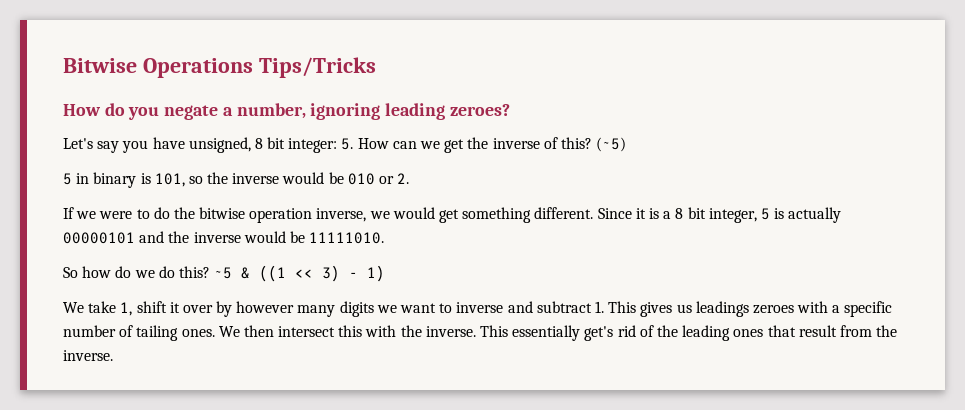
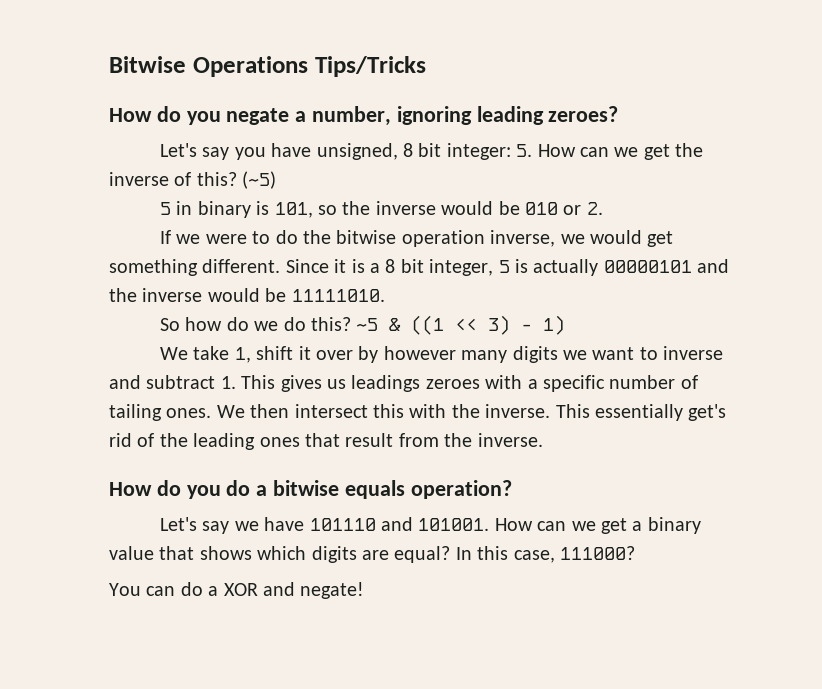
(113, 355) none -> [109,480,512,499] [159,517,701,534] [109,546,635,563] [109,582,365,599] // How do you do a bitwise equals operation? // Let's say we have 101110 and 101001. How can we get a binary value that shows which digits are equal? In this case, 111000? // You can do a XOR and negate!

